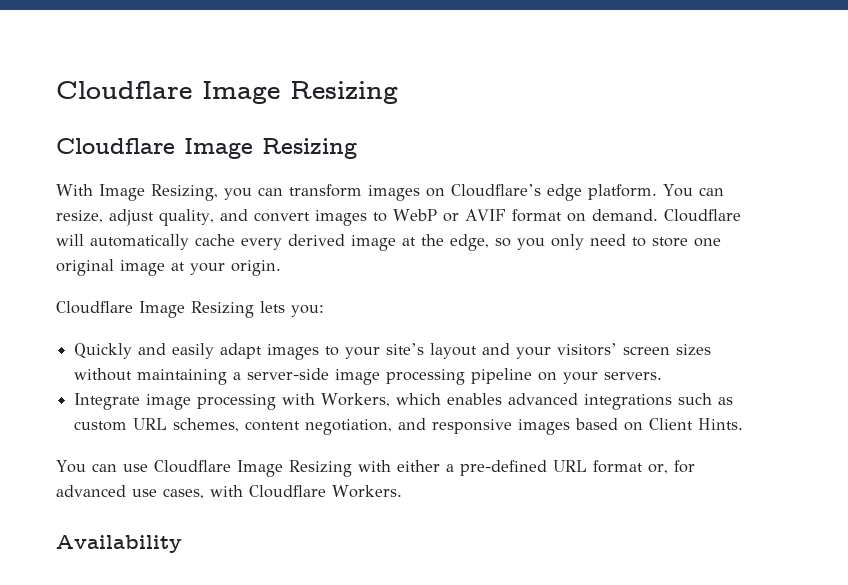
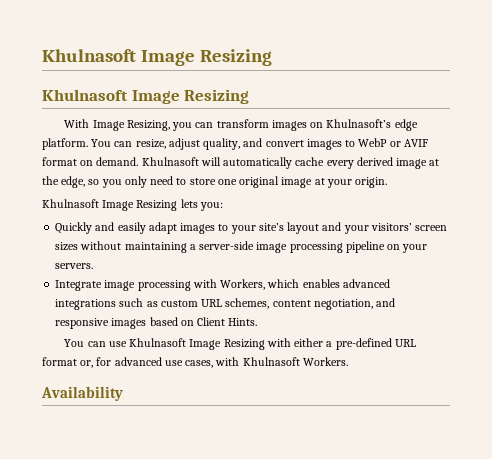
[56,81,398,104] [56,138,175,154] Cloudflare Image Resizing // Cloudflare -> [42,49,273,66] [42,89,128,101] Khulnasoft Image Resizing // Khulnasoft
[451,184,541,197] Cloudflare’s -> [326,119,392,128] Khulnasoft’s
[663,209,741,222] Cloudflare -> [141,157,199,166] Khulnasoft
[56,301,133,314] Cloudflare -> [42,199,99,208] Khulnasoft
[153,460,231,473] Cloudflare -> [129,338,187,347] Khulnasoft
[249,485,326,498] Cloudflare -> [242,357,300,366] Khulnasoft

